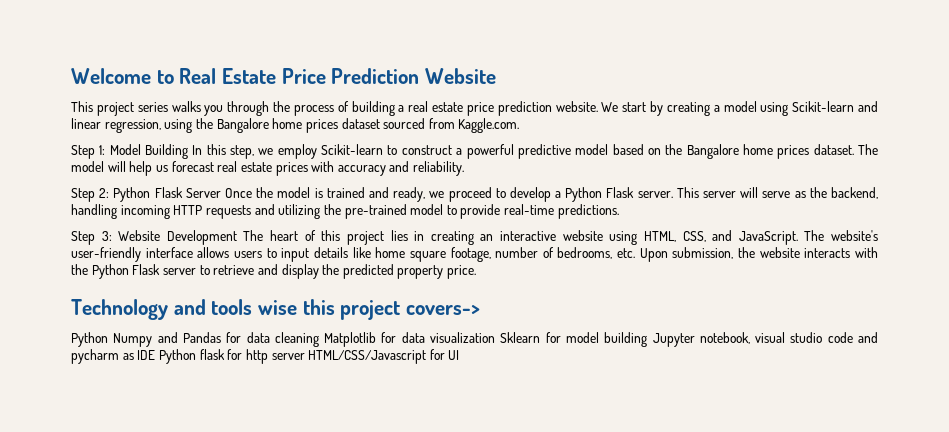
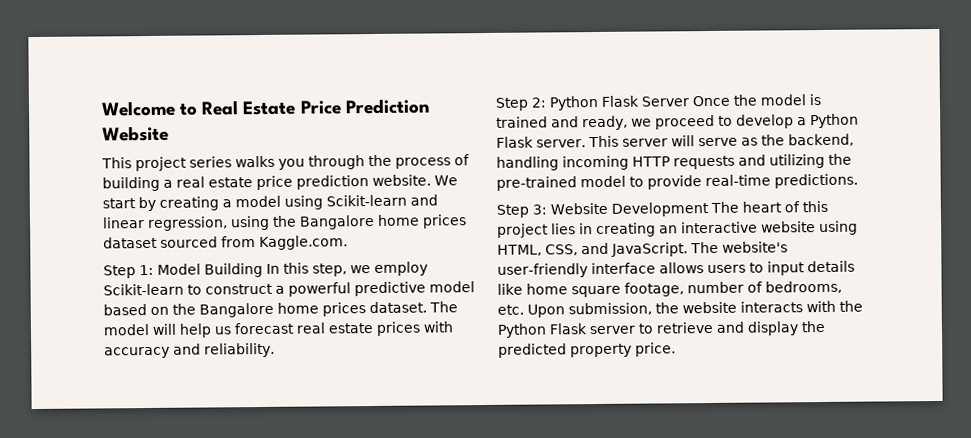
[71,299,481,320] [71,332,878,347] [71,349,460,364] // Technology and tools wise this project covers-> // Python Numpy and Pandas for data cleaning Matplotlib for data visualization Sklearn for model building Jupyter notebook, visual studio code and pycharm as IDE Python flask for http server HTML/CSS/Javascript for UI -> (676, 349) none

